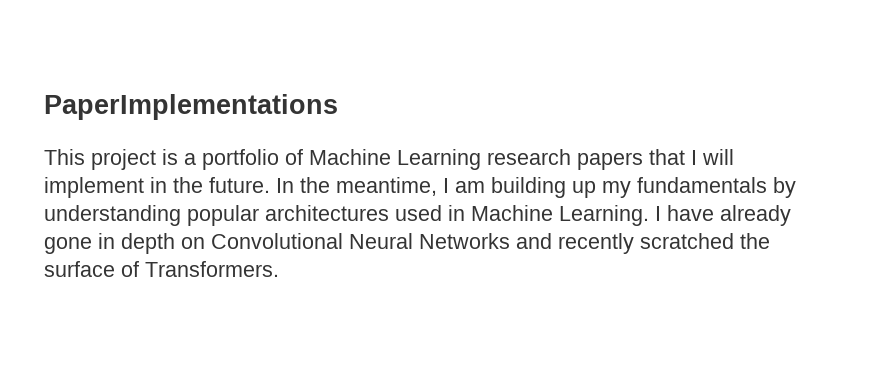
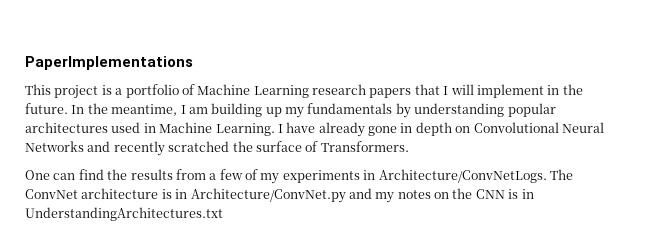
(279, 269) none -> [25,169,573,184] [25,188,534,203] [25,207,223,221] // One can find the results from a few of my experiments in Architecture/ConvNetLogs. The ConvNet architecture is in Architecture/ConvNet.py and my notes on the CNN is in UnderstandingArchitectures.txt

